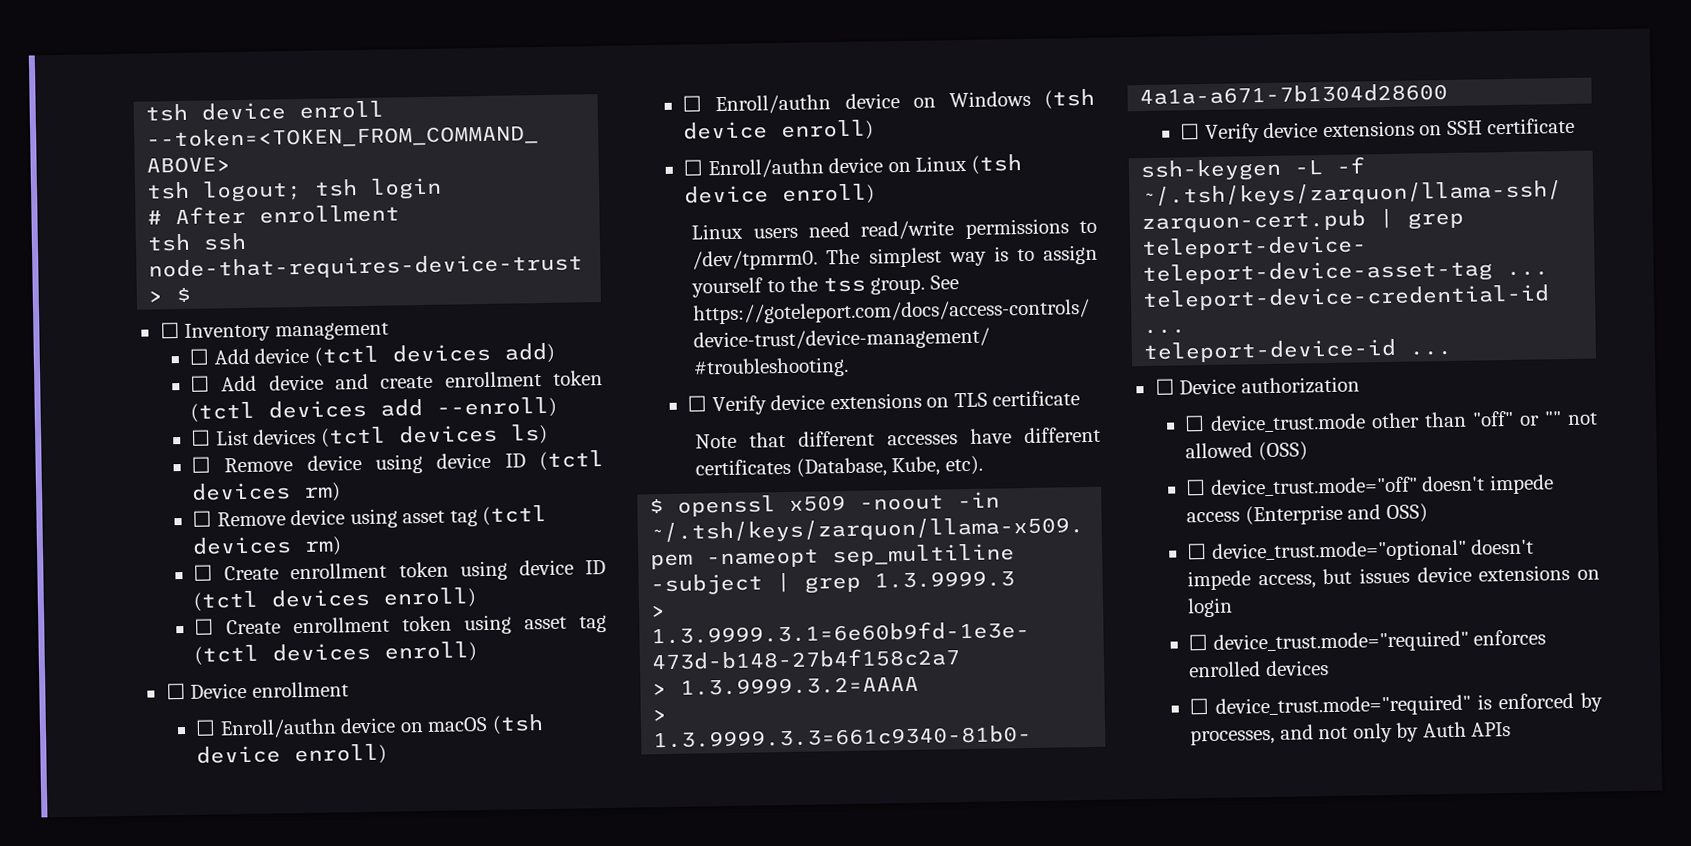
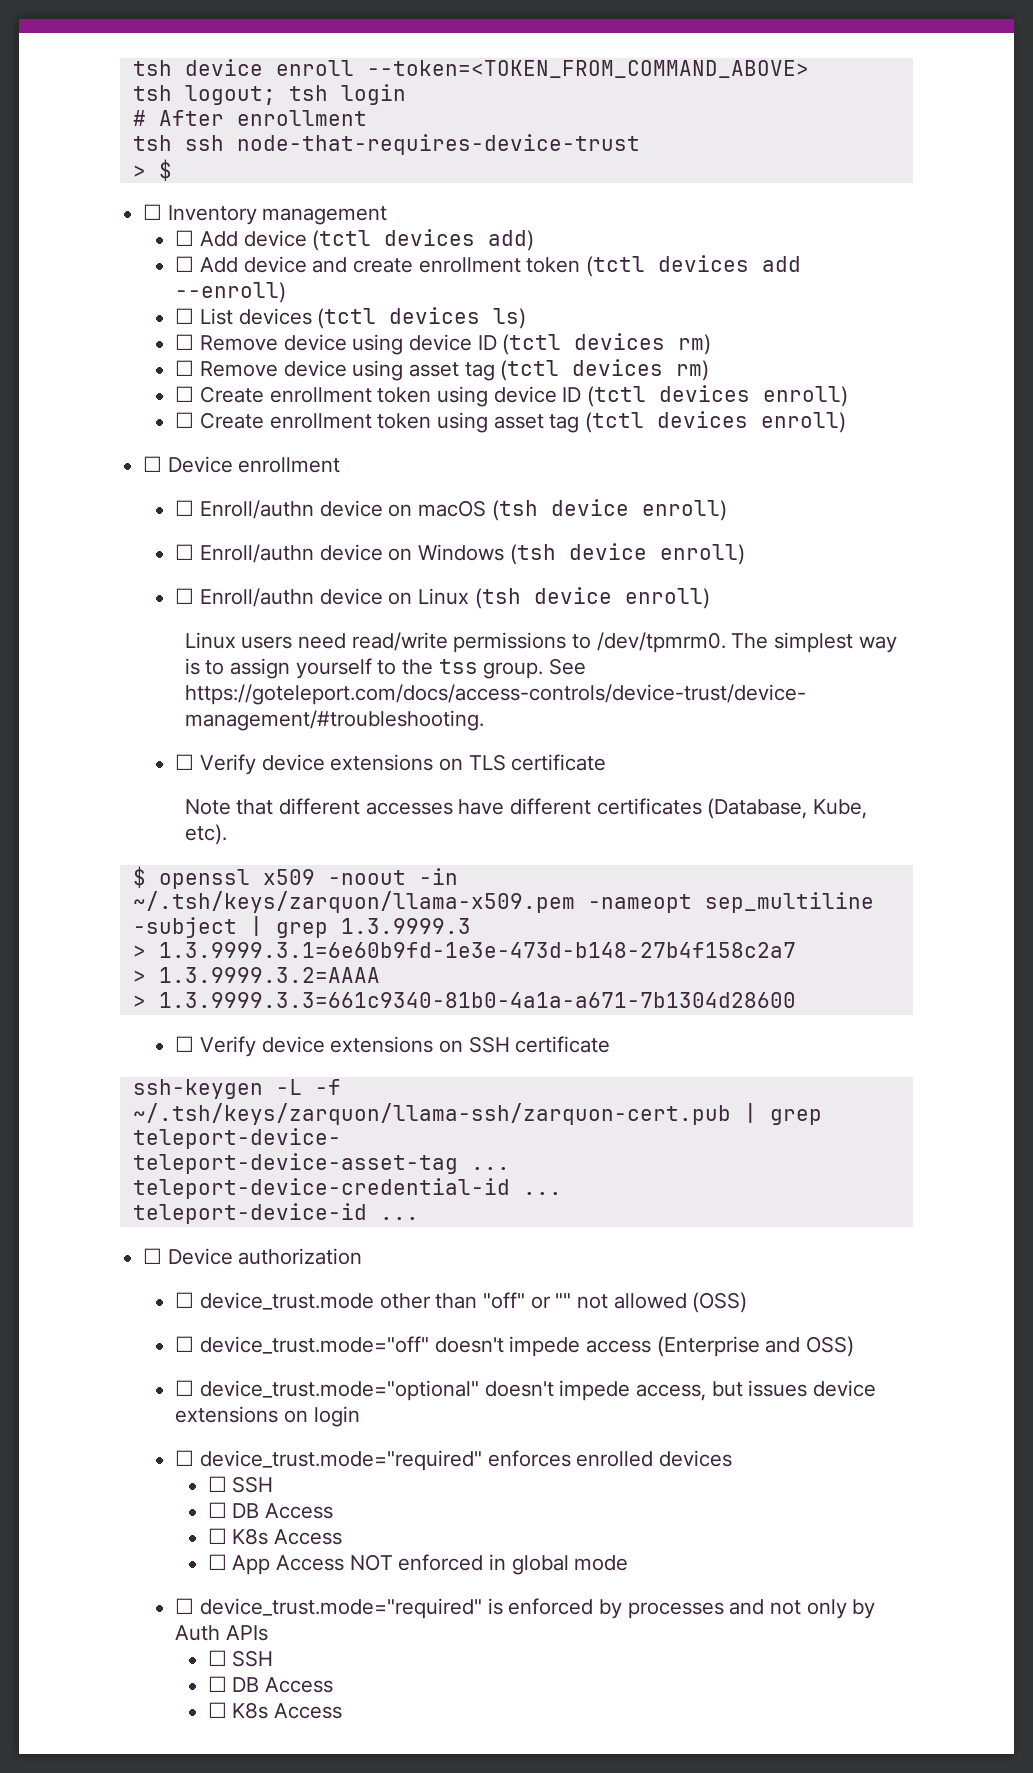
(1329, 668) none -> [207,1476,274,1493] [207,1502,334,1519] [207,1528,343,1545] [207,1554,629,1575] // ☐ SSH // ☐ DB Access // ☐ K8s Access // ☐ App Access NOT enforced in global mode
[1190,728,1276,746] processes, -> [627,1602,724,1619] processes
(1512, 729) none -> [207,1650,274,1667] [207,1676,334,1693] [207,1702,343,1719] // ☐ SSH // ☐ DB Access // ☐ K8s Access

